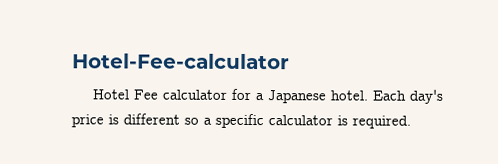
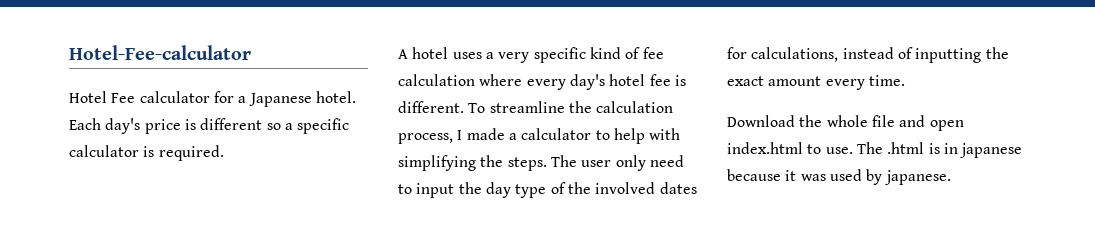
(411, 122) none -> [398,47,664,63] [398,74,686,90] [398,101,674,113] [398,128,681,144] [398,155,684,171] [398,182,697,198] [727,47,1009,63] [727,75,905,90] [727,115,964,131] [727,142,1023,158] [727,169,951,185] // A hotel uses a very specific kind of fee calculation where every day's hotel fee is different. To streamline the calculation process, I made a calculator to help with simplifying the steps. The user only need to input the day type of the involved dates for calculations, instead of inputting the exact amount every time. // Download the whole file and open index.html to use. The .html is in japanese because it was used by japanese.

